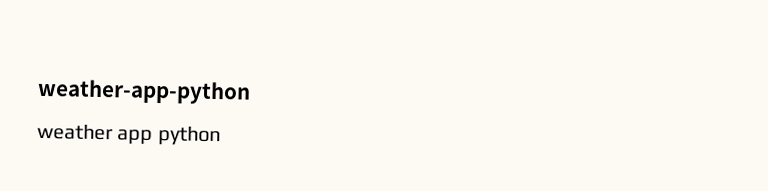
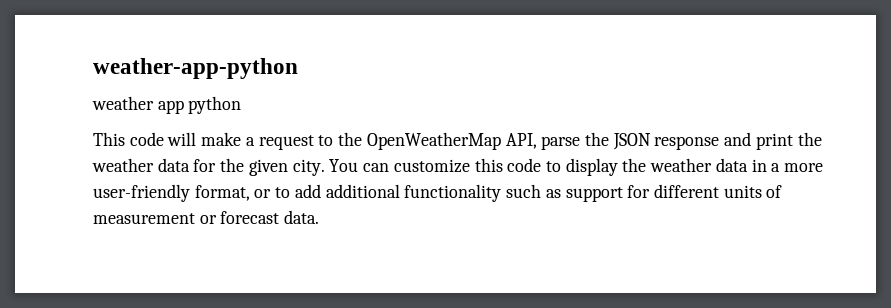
(221, 136) none -> [93,132,822,150] [92,158,824,176] [93,184,783,202] [93,210,320,224] // This code will make a request to the OpenWeatherMap API, parse the JSON response and print the weather data for the given city. You can customize this code to display the weather data in a more user-friendly format, or to add additional functionality such as support for different units of measurement or forecast data.

